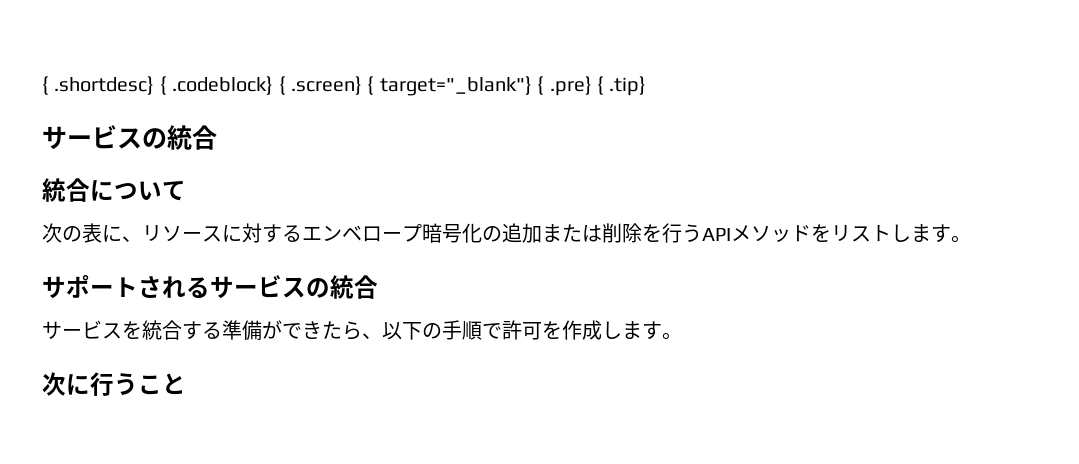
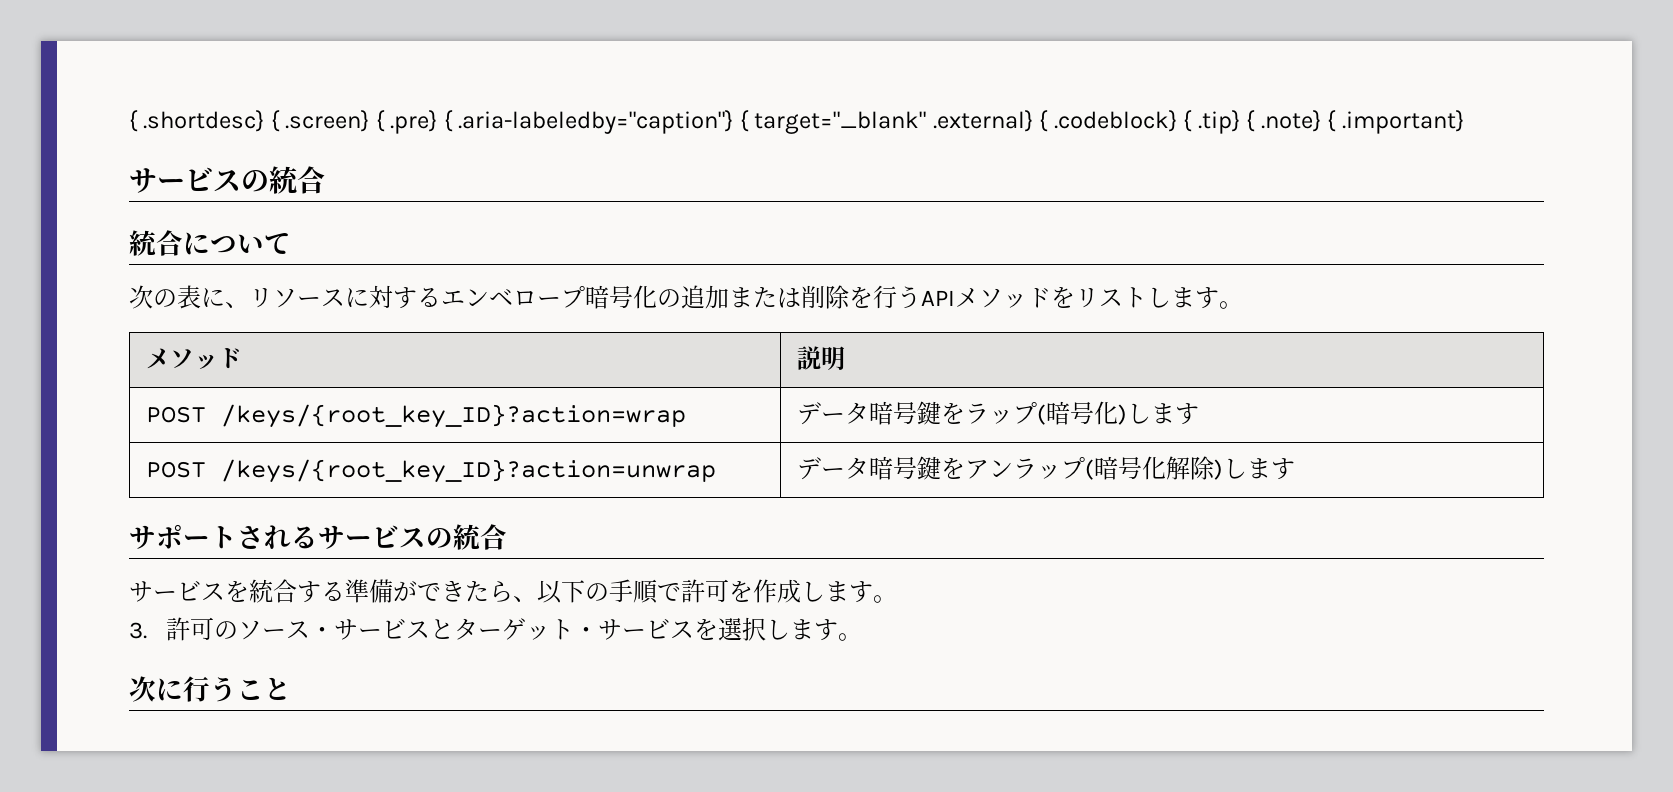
[172,76,647,96] .codeblock} { .screen} { target="_blank"} { .pre} { .tip} -> [285,110,1464,134] .screen} { .pre} { .aria-labeledby="caption"} { target="_blank" .external} { .codeblock} { .tip} { .note} { .important}
(971, 239) none -> [145,348,242,369] [796,346,845,370] [145,404,686,428] [796,401,1199,425] [145,459,716,483] [796,456,1295,480] // メソッド | 説明 // POST /keys/{root_key_ID}?action=wrap | データ暗号鍵をラップ(暗号化)します // POST /keys/{root_key_ID}?action=unwrap | データ暗号鍵をアンラップ(暗号化解除)します
(682, 336) none -> [129,617,863,641] // 3.許可のソース・サービスとターゲット・サービスを選択します。

